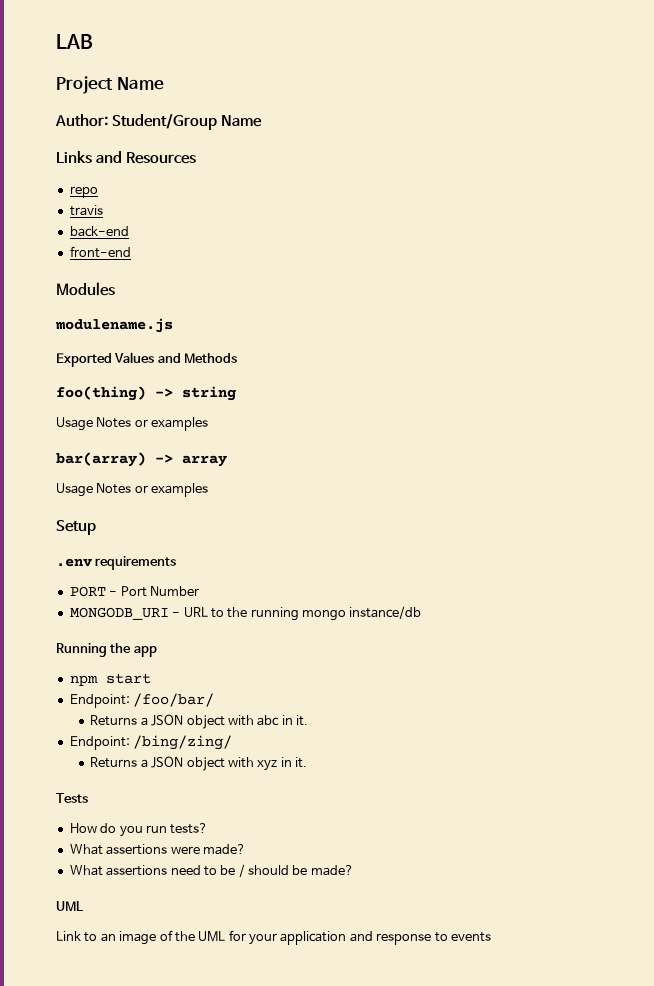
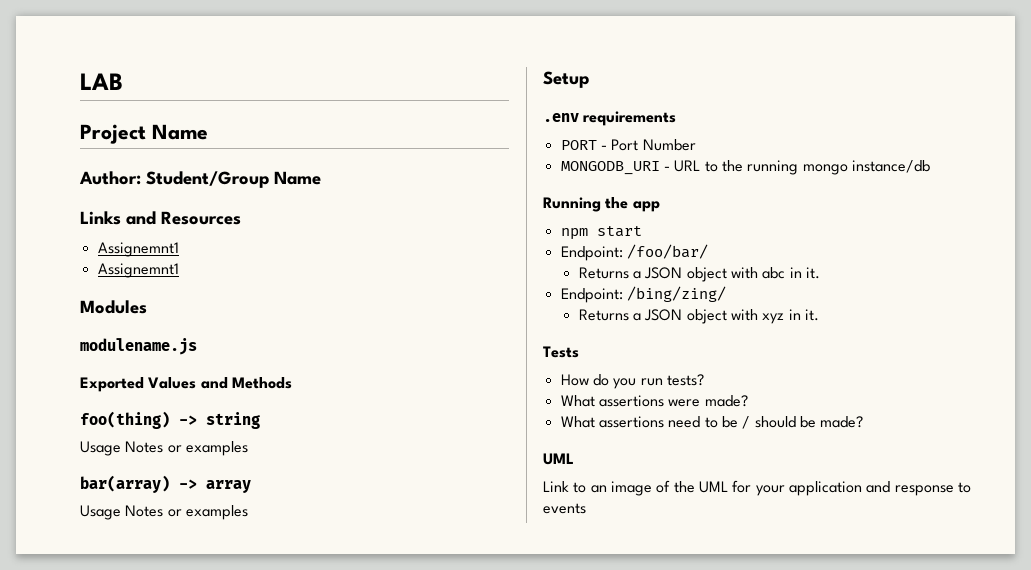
[69,186,98,198] [69,205,103,216] [69,226,129,237] [69,246,131,258] repo // travis // back-end // front-end -> [97,242,179,257] [97,263,179,278] Assignemnt1 // Assignemnt1

